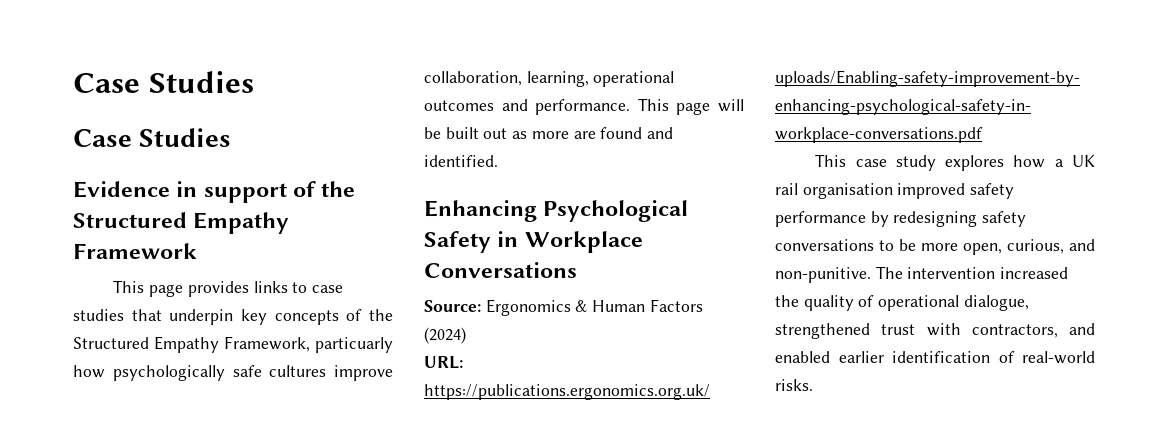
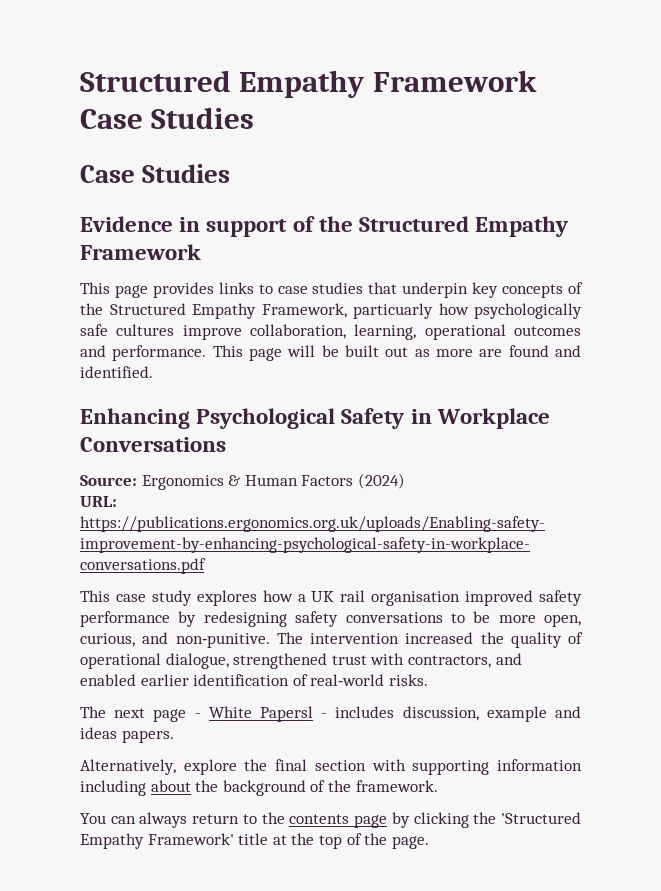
(73, 83) none -> [80,70,537,98] Structured Empathy Framework
(813, 385) none -> [80,706,581,722] [80,727,174,743] [80,759,582,775] [80,780,438,796] [80,812,582,828] [80,833,429,849] // The next page - White Papersl - includes discussion, example and ideas papers. // Alternatively, explore the final section with supporting information including about the background of the framework. // You can always return to the contents page by clicking the 'Structured Empathy Framework' title at the top of the page.

